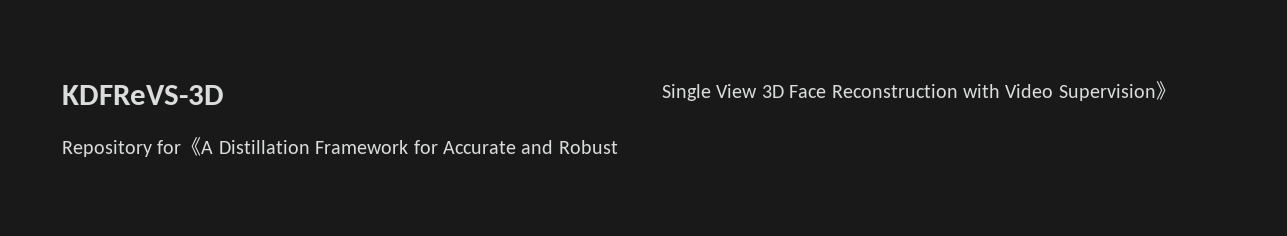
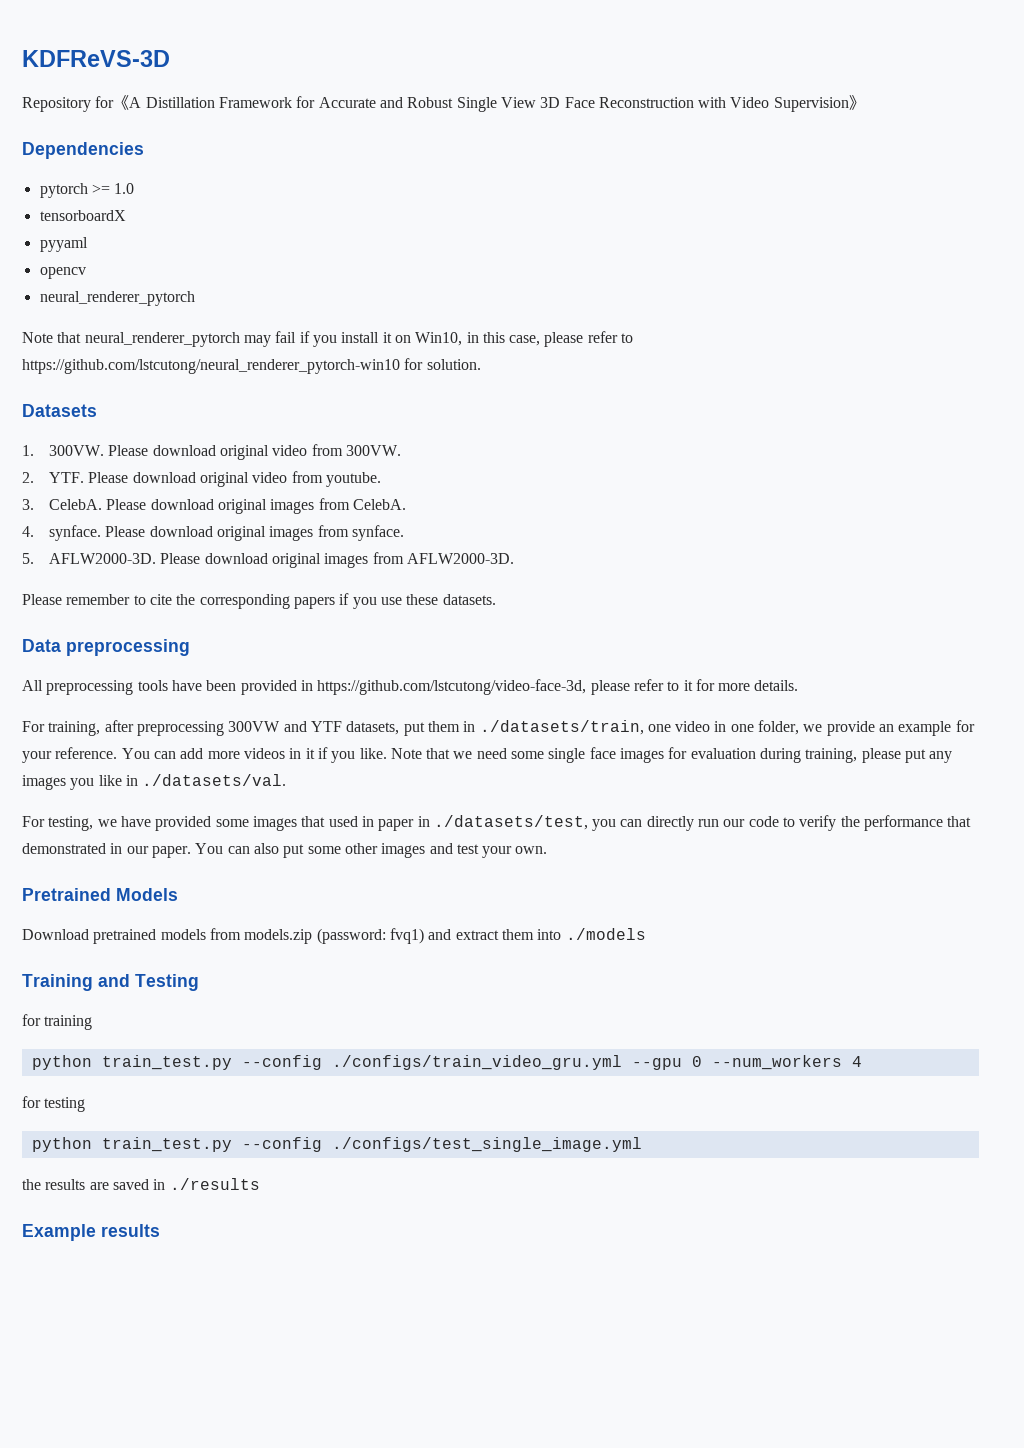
(1176, 90) none -> [22,142,144,159] [39,183,135,198] [39,210,126,221] [39,237,88,252] [39,267,86,279] [39,291,195,306] [22,331,634,347] [22,358,481,374] [22,404,97,417] [22,444,401,460] [22,471,381,487] [22,498,406,514] [22,525,404,541] [22,552,514,568] [22,593,496,609] [22,639,190,656] [22,679,799,695] [22,720,975,736] [22,747,953,763] [22,774,287,790] [22,815,972,831] [22,843,548,858] [22,888,178,901] [22,928,646,944] [22,974,199,991] [22,1014,93,1030] [31,1055,862,1070] [22,1096,86,1112] [31,1137,642,1152] [22,1178,260,1190] [22,1224,160,1241] // Dependencies // pytorch >= 1.0 // tensorboardX // pyyaml // opencv // neural_renderer_pytorch // Note that neural_renderer_pytorch may fail if you install it on Win10, in this case, please refer to https://github.com/lstcutong/neural_renderer_pytorch-win10 for solution. // Datasets // 1. 300VW. Please download original video from 300VW. // 2. YTF. Please download original video from youtube. // 3. CelebA. Please download original images from CelebA. // 4. synface. Please download original images from synface. // 5. AFLW2000-3D. Please download original images from AFLW2000-3D. // Please remember to cite the corresponding papers if you use these datasets. // Data preprocessing // All preprocessing tools have been provided in https://github.com/lstcutong/video-face-3d, please refer to it for more details. // For training, after preprocessing 300VW and YTF datasets, put them in ./datasets/train, one video in one folder, we provide an example for your reference. You can add more videos in it if you like. Note that we need some single face images for evaluation during training, please put any images you like in ./datasets/val. // For testing, we have provided some images that used in paper in ./datasets/test, you can directly run our code to verify the performance that demonstrated in our paper. You can also put some other images and test your own. // Pretrained Models // Download pretrained models from models.zip (password: fvq1) and extract them into ./models // Training and Testing // for training // python train_test.py --config ./configs/train_video_gru.yml --gpu 0 --num_workers 4 // for testing // python train_test.py --config ./configs/test_single_image.yml // the results are saved in ./results // Example results

